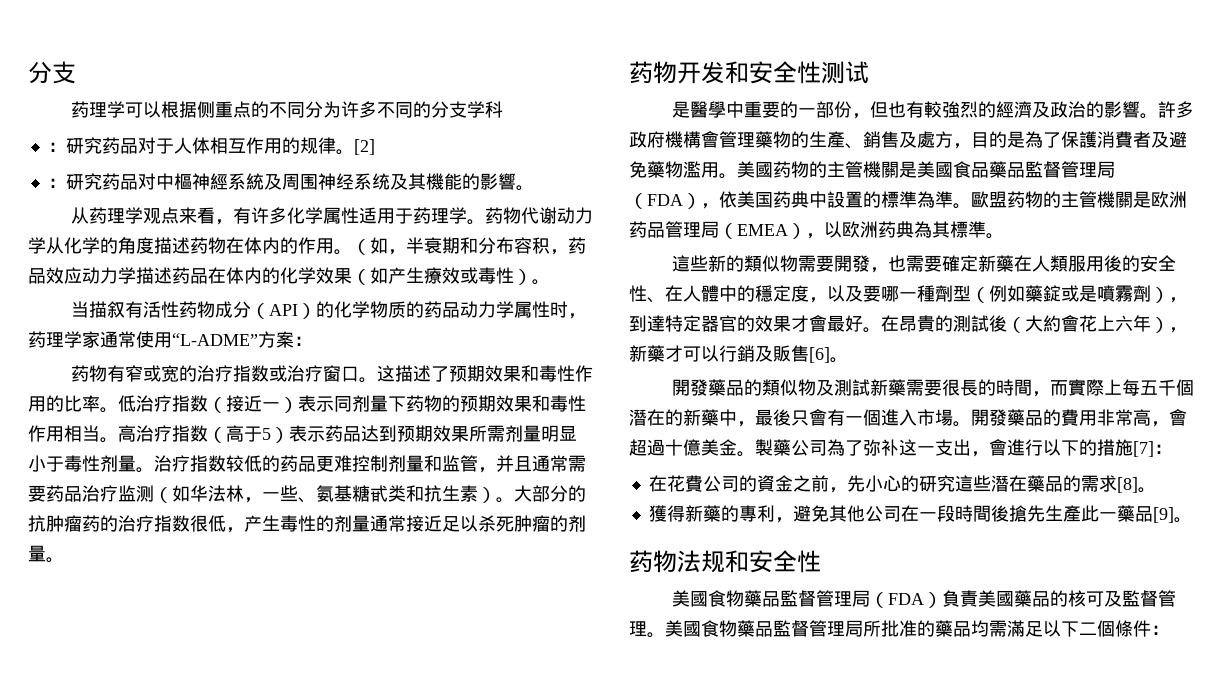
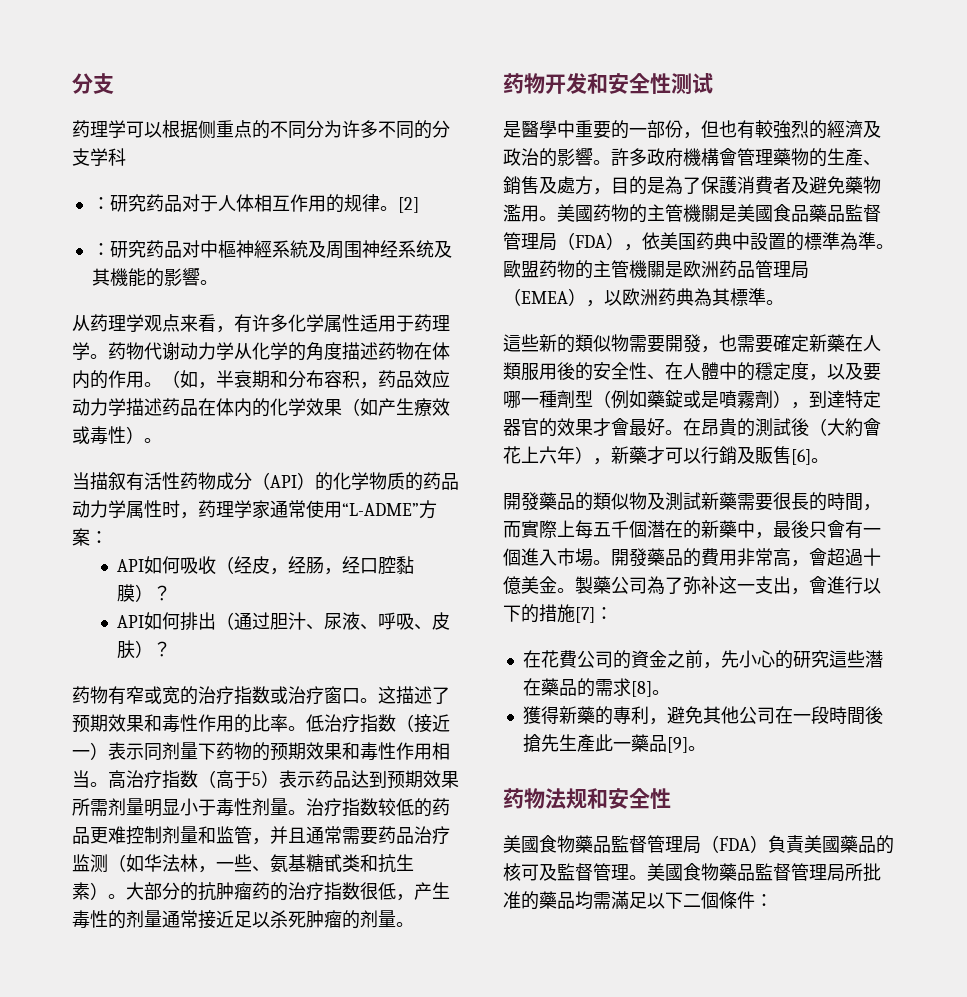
(312, 341) none -> [117,556,415,575] [117,584,172,602] [117,612,451,631] [117,640,172,659] // API如何吸收（经皮，经肠，经口腔黏膜）？ // API如何排出（通过胆汁、尿液、呼吸、皮肤）？

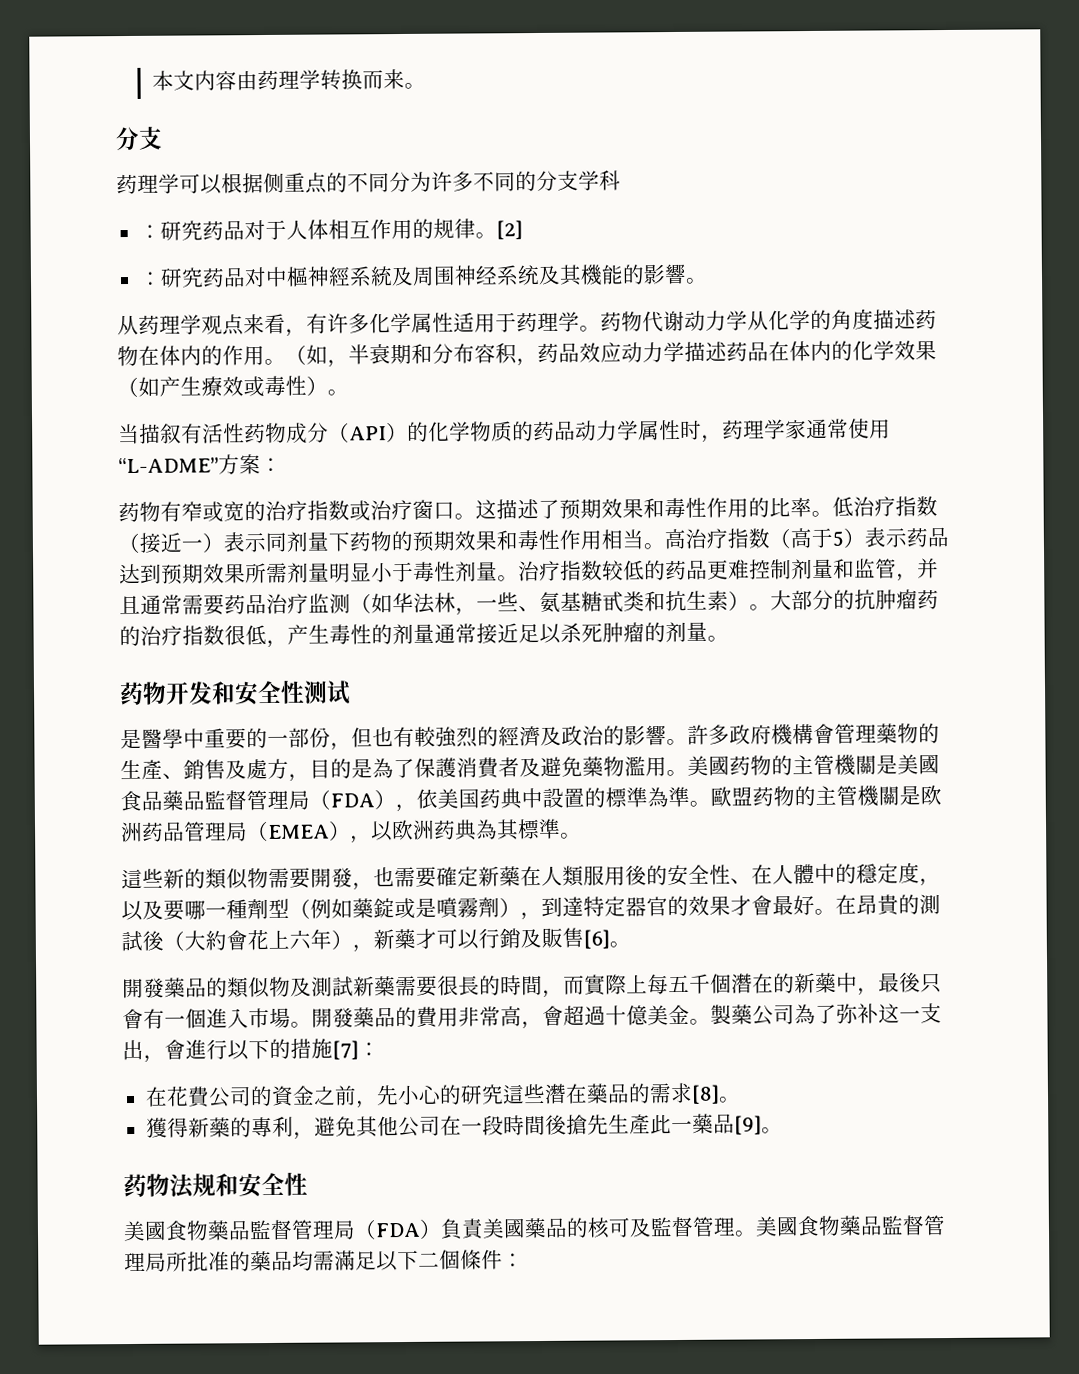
(72, 83) none -> [151,68,426,91] 本文内容由药理学转换而来。 //
[117,556,415,575] [117,584,172,602] [117,612,451,631] [117,640,172,659] // API如何吸收（经皮，经肠，经口腔黏膜）？ // API如何排出（通过胆汁、尿液、呼吸、皮肤）？ -> (282, 465) none

